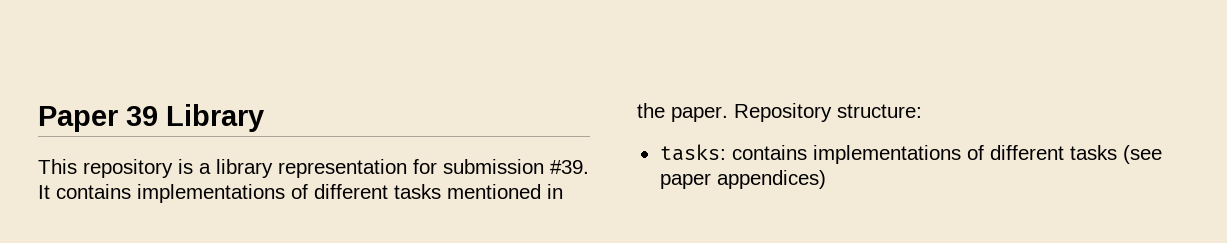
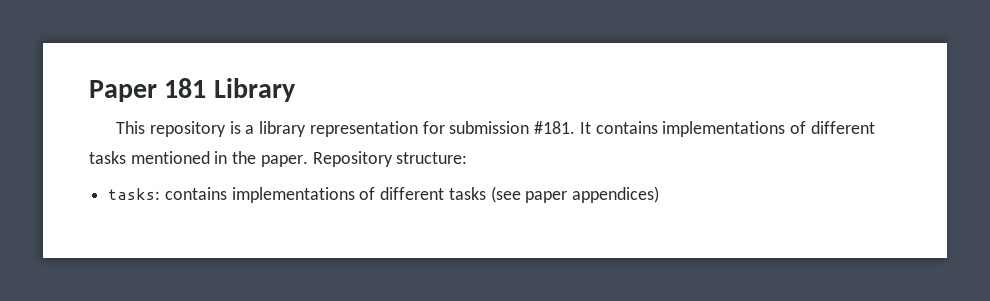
[126,106,158,126] 39 -> [164,78,207,98] 181
[550,160,589,174] #39. -> [534,121,576,134] #181.

